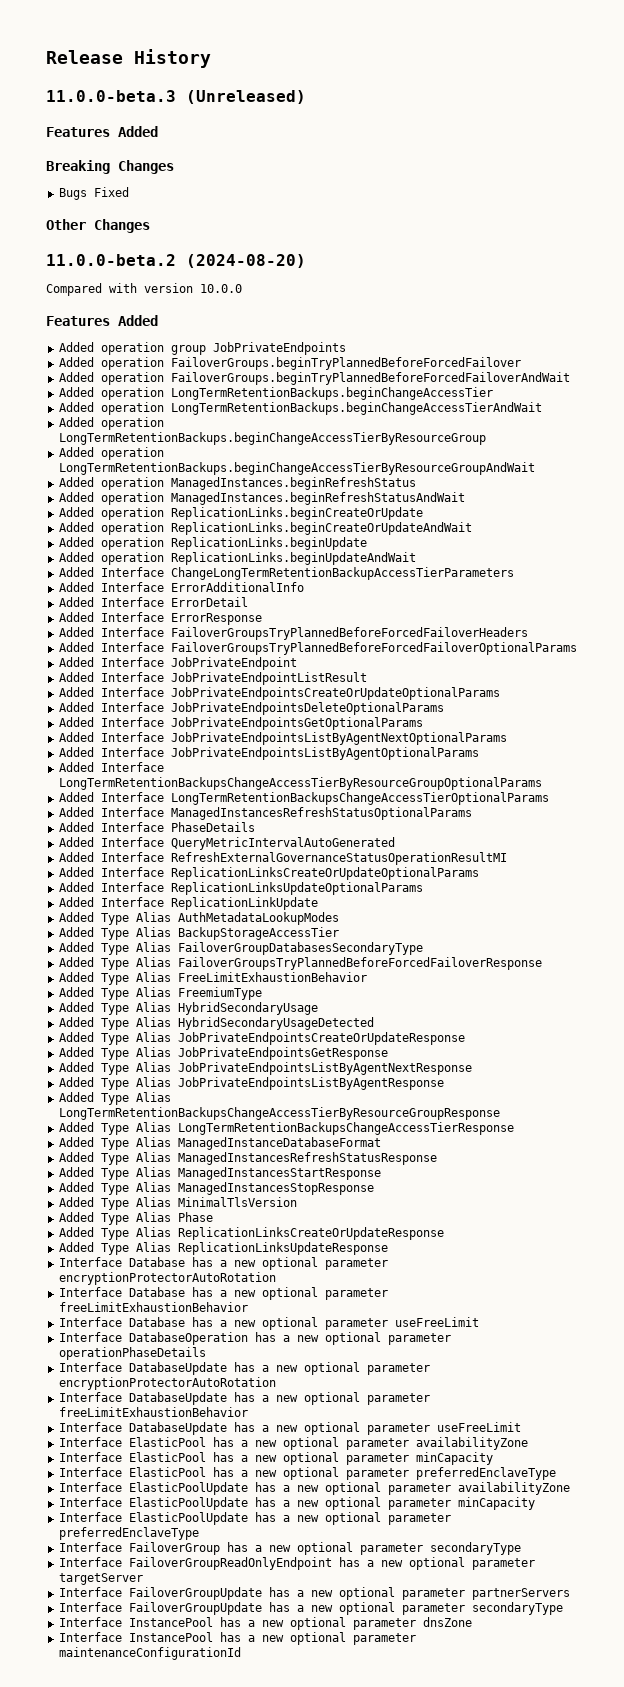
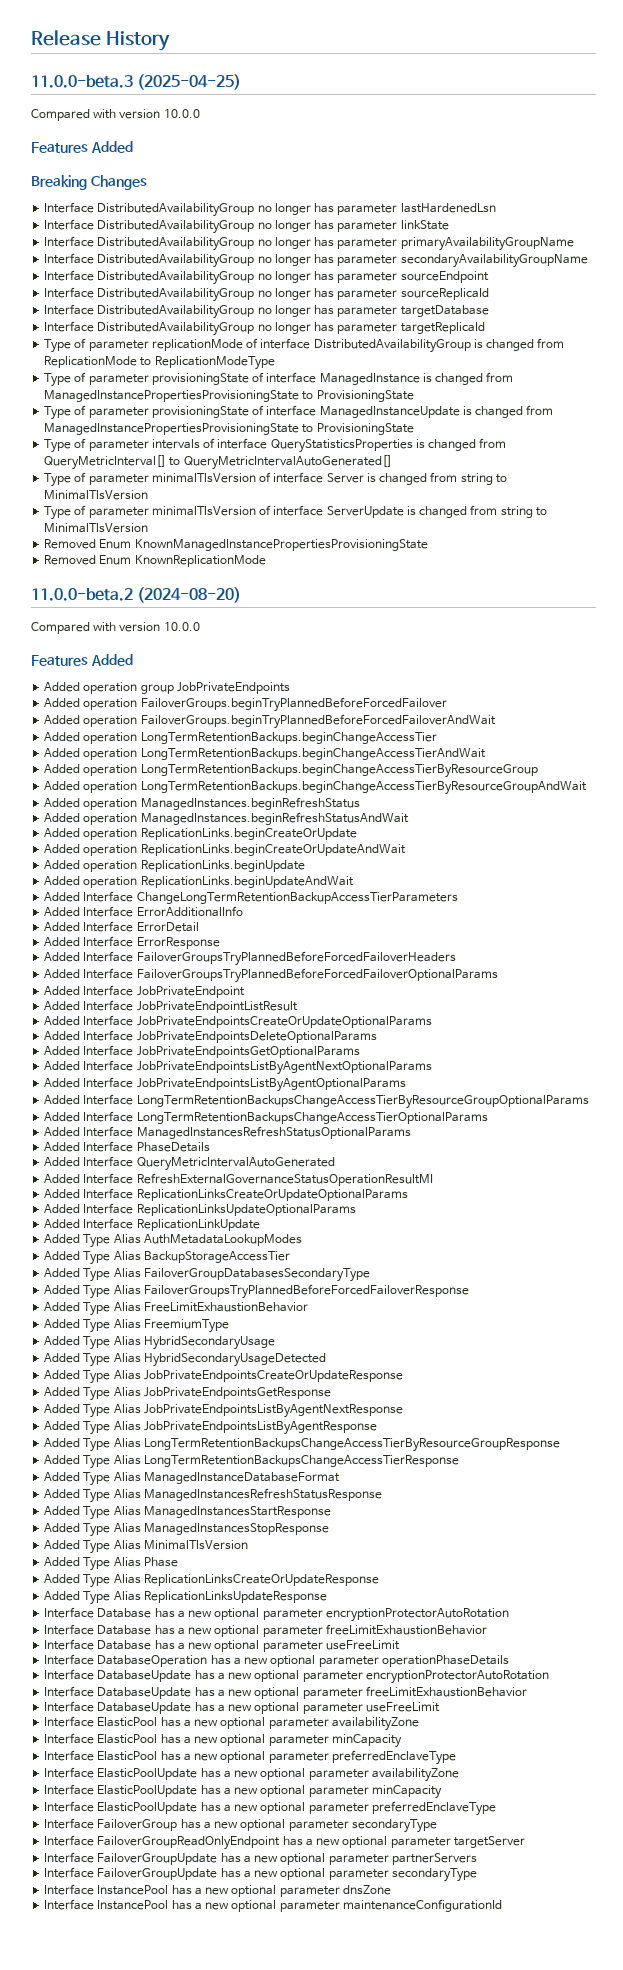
[186,90,306,104] (Unreleased) -> [137,74,242,90] [31,109,200,121] (2025-04-25) // Compared with version 10.0.0
[58,187,129,200] [46,219,150,233] Bugs Fixed // Other Changes -> [44,202,496,217] [44,219,449,234] [44,236,574,251] [44,253,588,268] [44,270,489,285] [44,287,489,302] [44,304,489,319] [44,321,485,336] [44,338,565,353] [44,356,275,370] [44,372,514,387] [44,390,414,402] [44,405,554,420] [44,423,414,435] [44,438,507,453] [44,455,392,470] [44,472,507,487] [44,490,149,500] [44,505,547,520] [44,523,149,533] [44,539,428,551] [44,555,266,567] Interface DistributedAvailabilityGroup no longer has parameter lastHardenedLsn // Interface DistributedAvailabilityGroup no longer has parameter linkState // Interface DistributedAvailabilityGroup no longer has parameter primaryAvailabilityGroupName // Interface DistributedAvailabilityGroup no longer has parameter secondaryAvailabilityGroupName // Interface DistributedAvailabilityGroup no longer has parameter sourceEndpoint // Interface DistributedAvailabilityGroup no longer has parameter sourceReplicaId // Interface DistributedAvailabilityGroup no longer has parameter targetDatabase // Interface DistributedAvailabilityGroup no longer has parameter targetReplicaId // Type of parameter replicationMode of interface DistributedAvailabilityGroup is changed from ReplicationMode to ReplicationModeType // Type of parameter provisioningState of interface ManagedInstance is changed from ManagedInstancePropertiesProvisioningState to ProvisioningState // Type of parameter provisioningState of interface ManagedInstanceUpdate is changed from ManagedInstancePropertiesProvisioningState to ProvisioningState // Type of parameter intervals of interface QueryStatisticsProperties is changed from QueryMetricInterval[] to QueryMetricIntervalAutoGenerated[] // Type of parameter minimalTlsVersion of interface Server is changed from string to MinimalTlsVersion // Type of parameter minimalTlsVersion of interface ServerUpdate is changed from string to MinimalTlsVersion // Removed Enum KnownManagedInstancePropertiesProvisioningState // Removed Enum KnownReplicationMode

